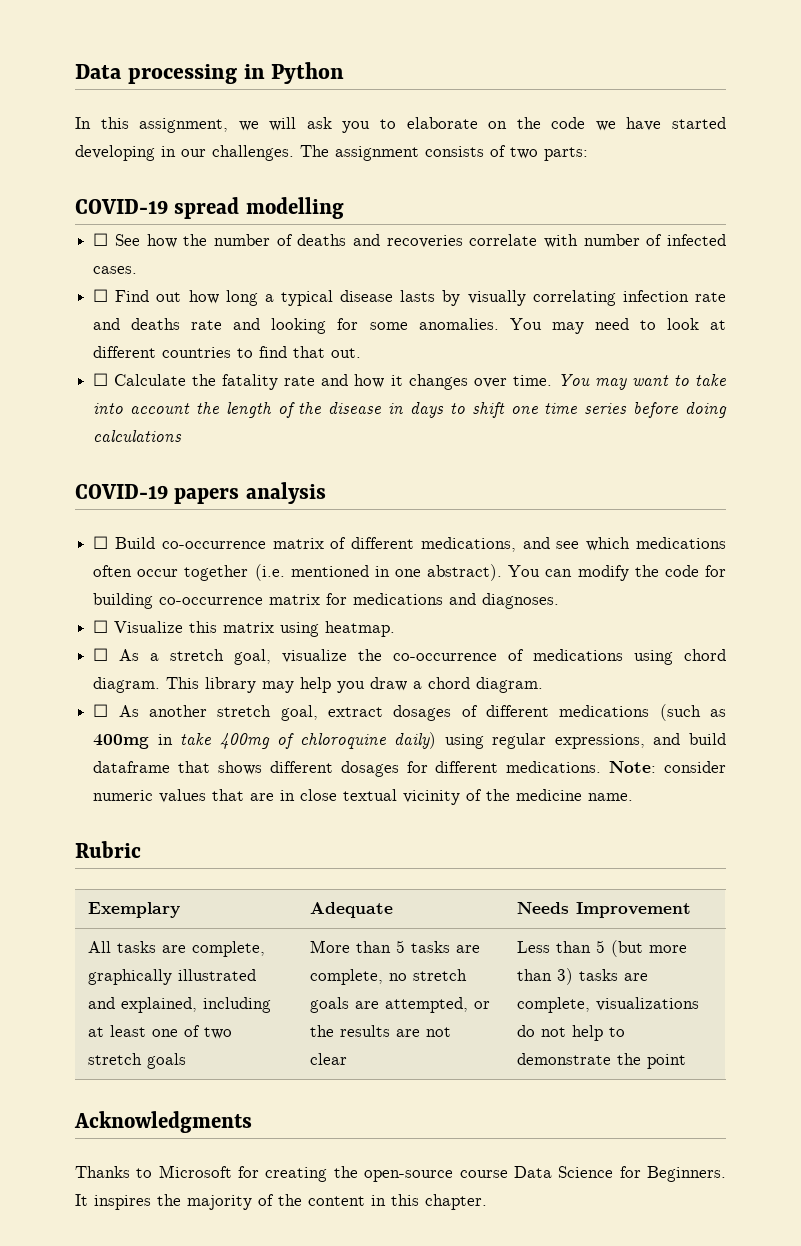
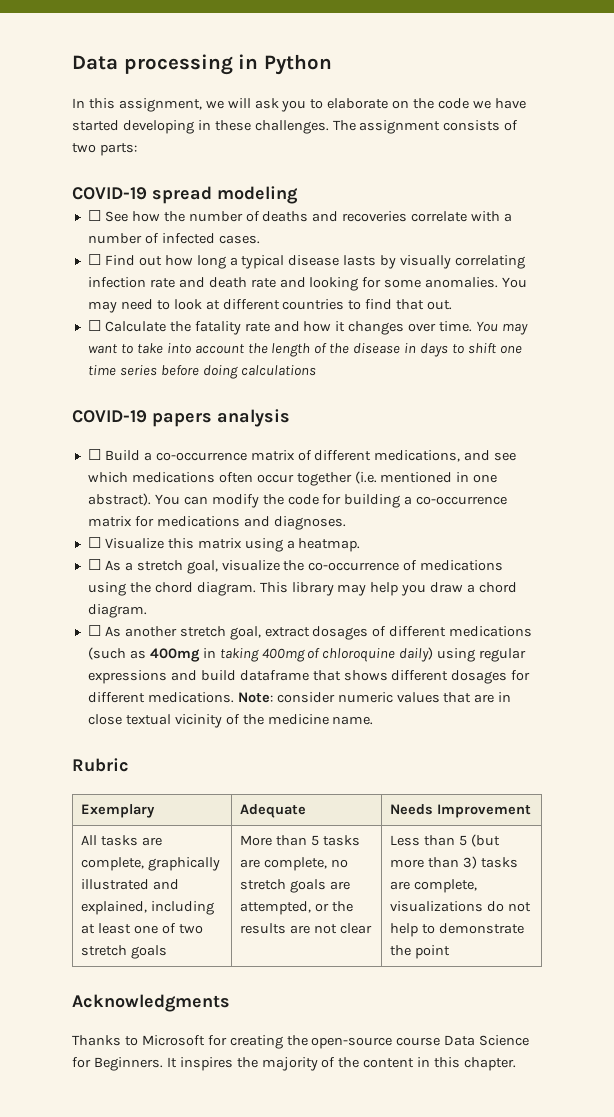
[181,149,206,157] our -> [214,120,251,131] these
[245,197,344,219] modelling -> [217,186,298,204] modeling
(578, 241) none -> [504,213,513,222] a
[131,318,181,330] deaths -> [208,277,247,288] death
(155, 543) none -> [143,452,152,461] a
(154, 601) none -> [404,496,413,505] a
(320, 629) none -> [286,540,295,549] a
(674, 657) none -> [129,582,151,593] the
[180,733,212,745] take -> [219,648,259,662] taking
[554,734,645,749] expressions, -> [87,670,167,684] expressions

